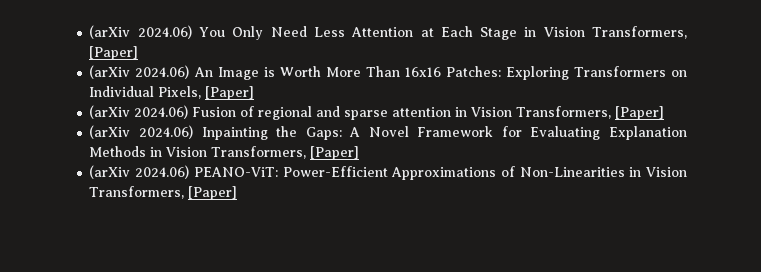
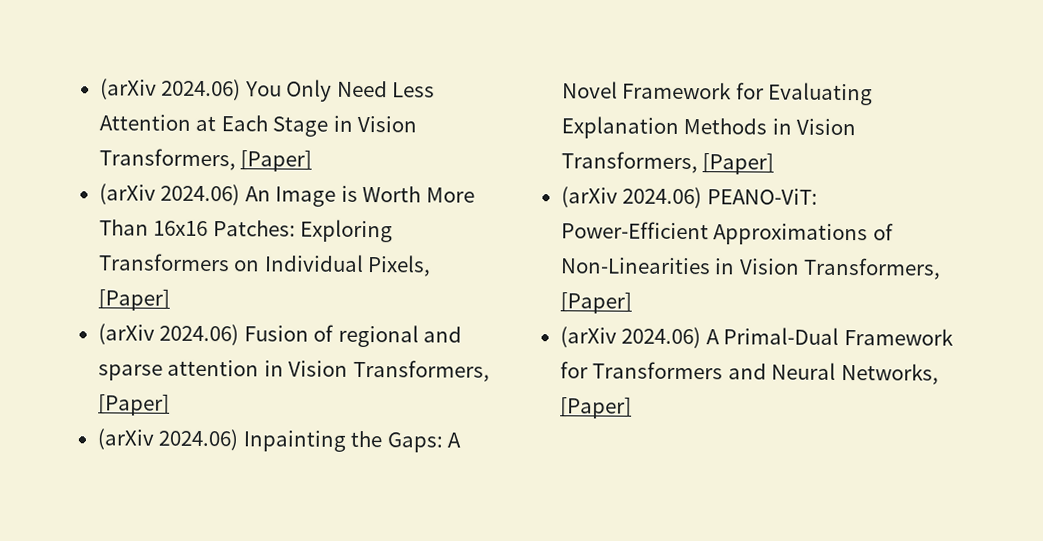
(238, 193) none -> [559,326,954,349] [559,361,939,385] [559,396,632,419] // (arXiv 2024.06) A Primal-Dual Framework for Transformers and Neural Networks, [Paper]

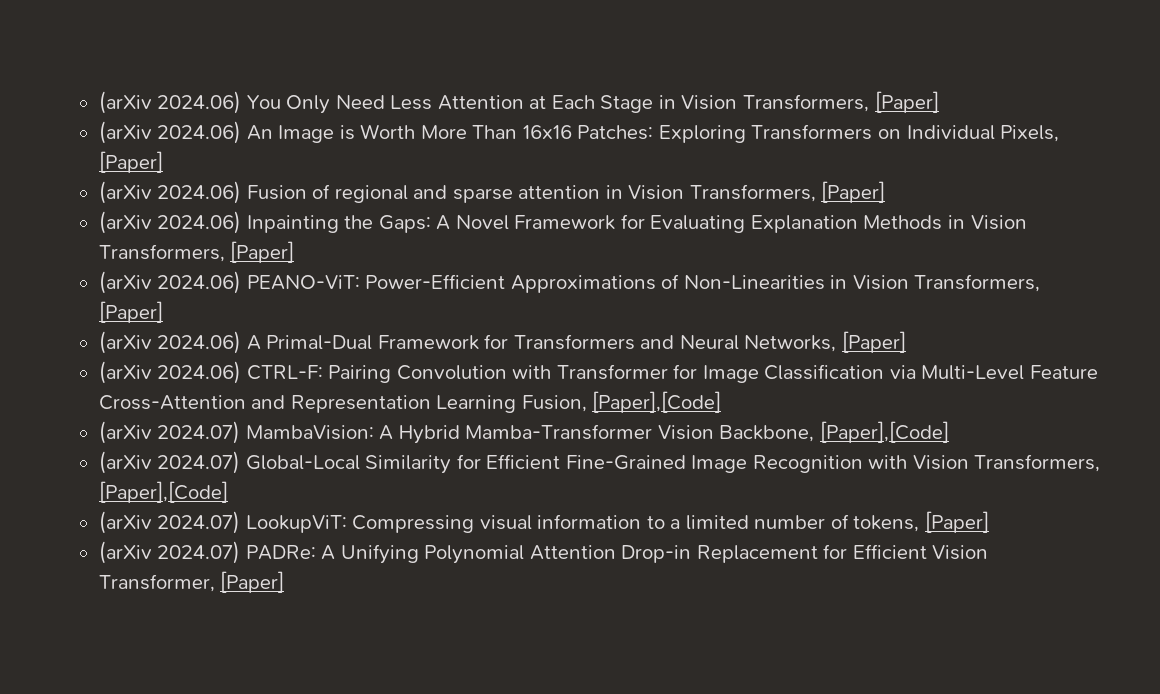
(632, 407) none -> [98,361,1098,384] [98,391,722,413] [98,421,949,444] [98,451,1101,474] [98,481,228,503] [98,511,989,534] [98,541,989,564] [98,571,285,593] // (arXiv 2024.06) CTRL-F: Pairing Convolution with Transformer for Image Classification via Multi-Level Feature Cross-Attention and Representation Learning Fusion, [Paper],[Code] // (arXiv 2024.07) MambaVision: A Hybrid Mamba-Transformer Vision Backbone, [Paper],[Code] // (arXiv 2024.07) Global-Local Similarity for Efficient Fine-Grained Image Recognition with Vision Transformers, [Paper],[Code] // (arXiv 2024.07) LookupViT: Compressing visual information to a limited number of tokens, [Paper] // (arXiv 2024.07) PADRe: A Unifying Polynomial Attention Drop-in Replacement for Efficient Vision Transformer, [Paper]

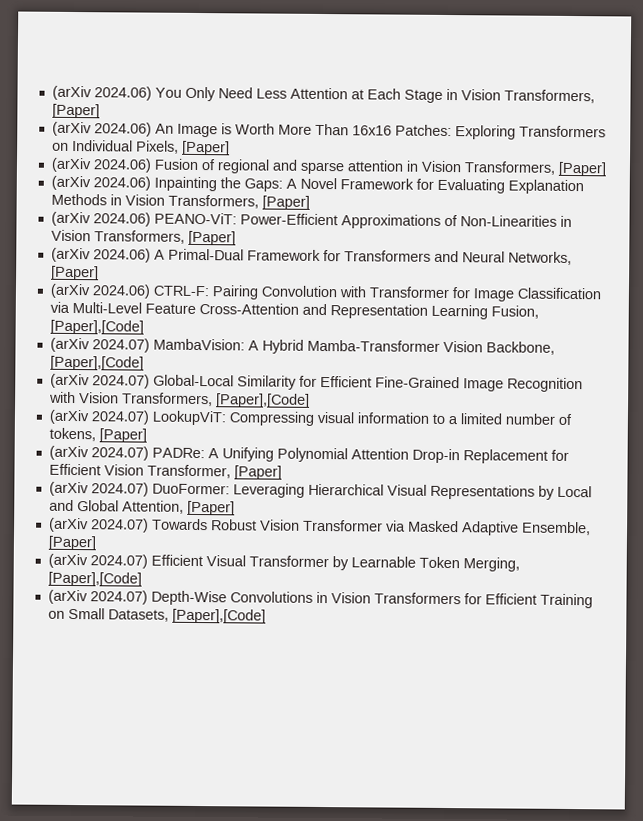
(285, 582) none -> [48,481,592,500] [48,499,235,516] [48,517,591,536] [47,535,96,551] [47,553,520,572] [47,571,142,587] [47,589,593,609] [47,607,266,624] // (arXiv 2024.07) DuoFormer: Leveraging Hierarchical Visual Representations by Local and Global Attention, [Paper] // (arXiv 2024.07) Towards Robust Vision Transformer via Masked Adaptive Ensemble, [Paper] // (arXiv 2024.07) Efficient Visual Transformer by Learnable Token Merging, [Paper],[Code] // (arXiv 2024.07) Depth-Wise Convolutions in Vision Transformers for Efficient Training on Small Datasets, [Paper],[Code]

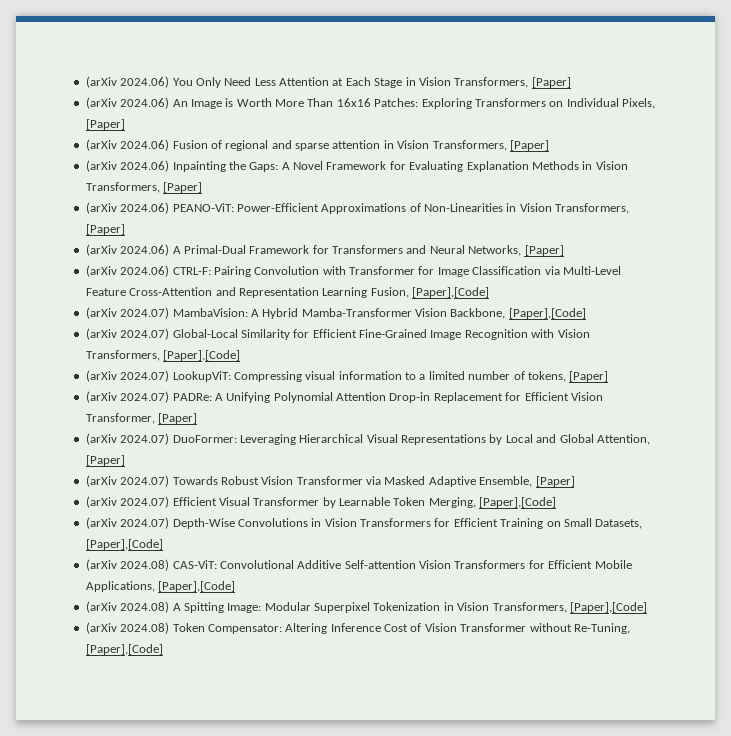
(266, 616) none -> [85,559,632,571] [85,581,236,592] [85,601,647,613] [85,622,630,634] [85,644,163,655] // (arXiv 2024.08) CAS-ViT: Convolutional Additive Self-attention Vision Transformers for Efficient Mobile Applications, [Paper],[Code] // (arXiv 2024.08) A Spitting Image: Modular Superpixel Tokenization in Vision Transformers, [Paper],[Code] // (arXiv 2024.08) Token Compensator: Altering Inference Cost of Vision Transformer without Re-Tuning, [Paper],[Code]

